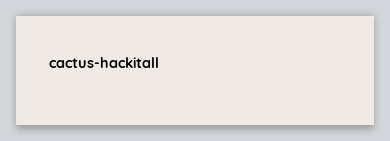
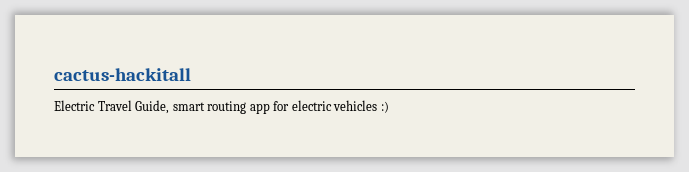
(159, 62) none -> [54,100,389,114] // Electric Travel Guide, smart routing app for electric vehicles :)

